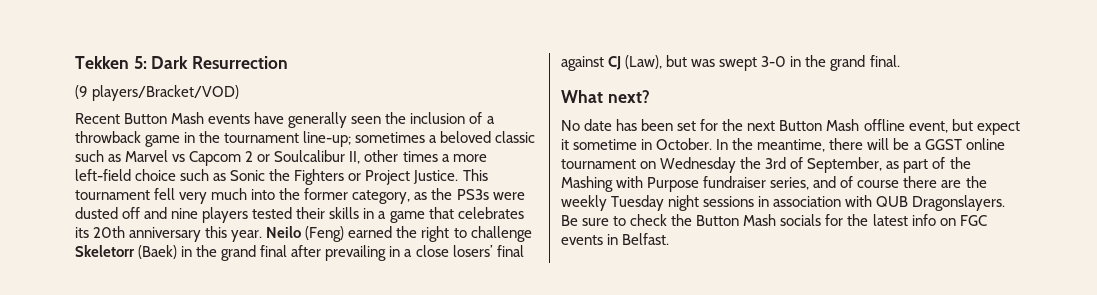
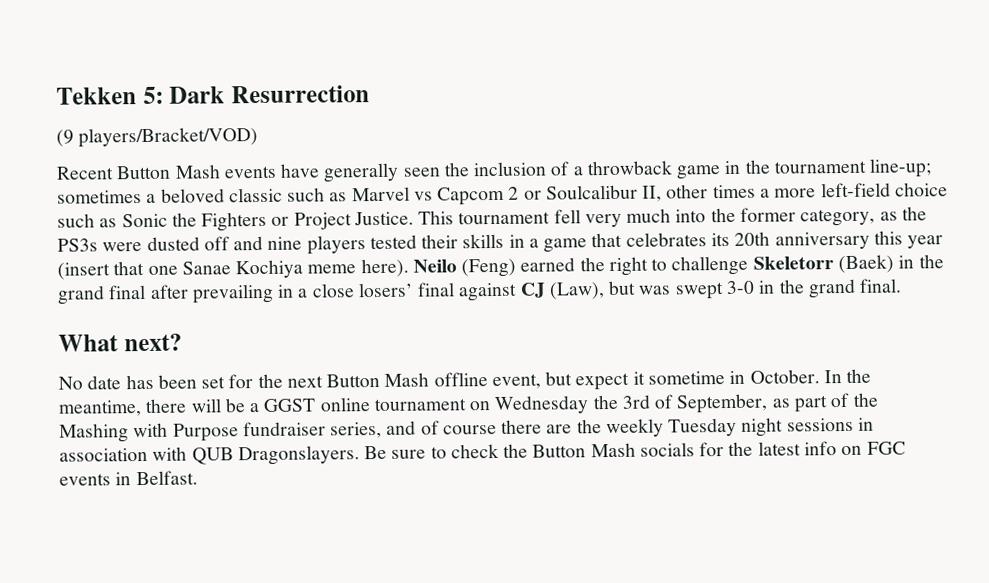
[231,230,263,242] year. -> [907,235,944,249] [57,258,409,280] year (insert that one Sanae Kochiya meme here).

